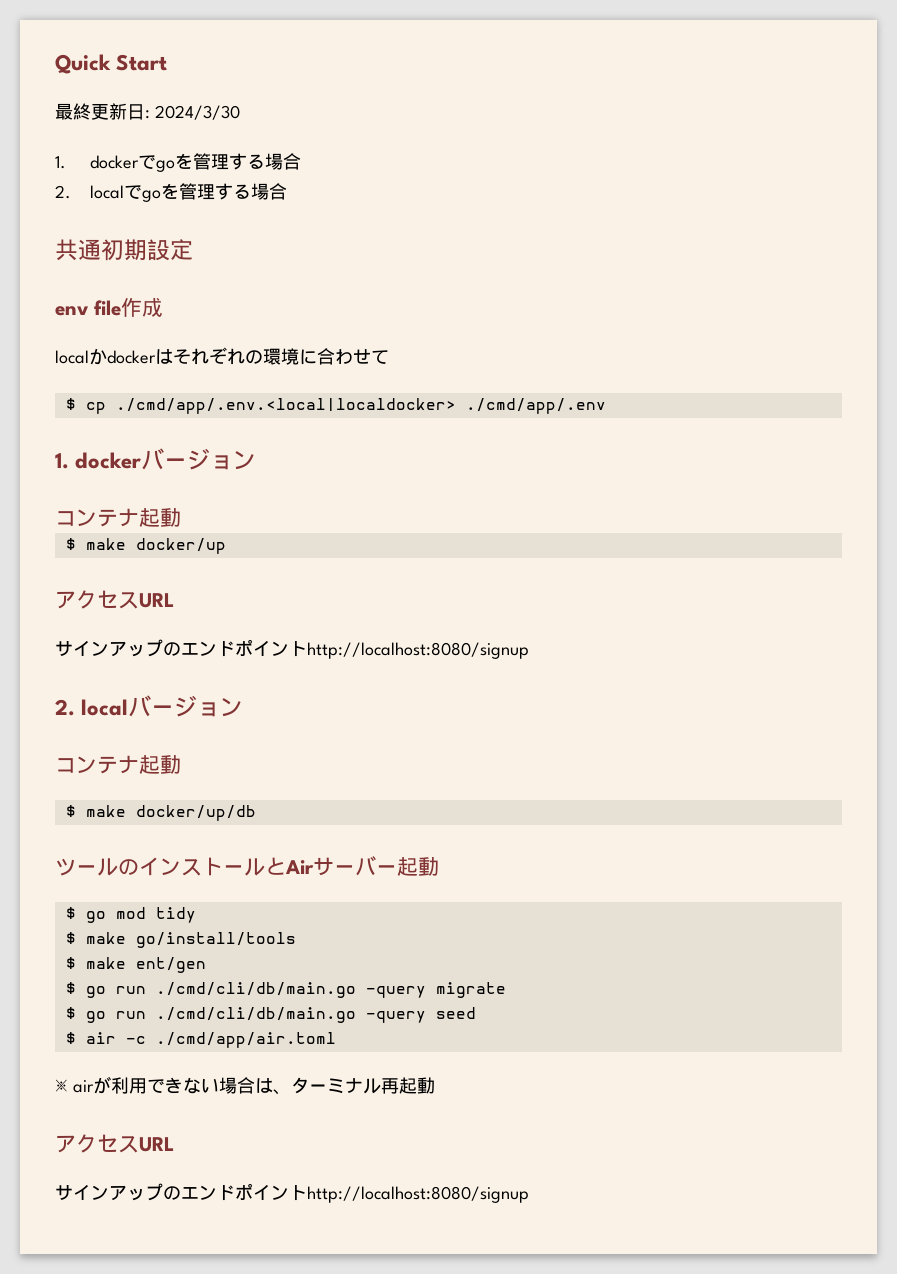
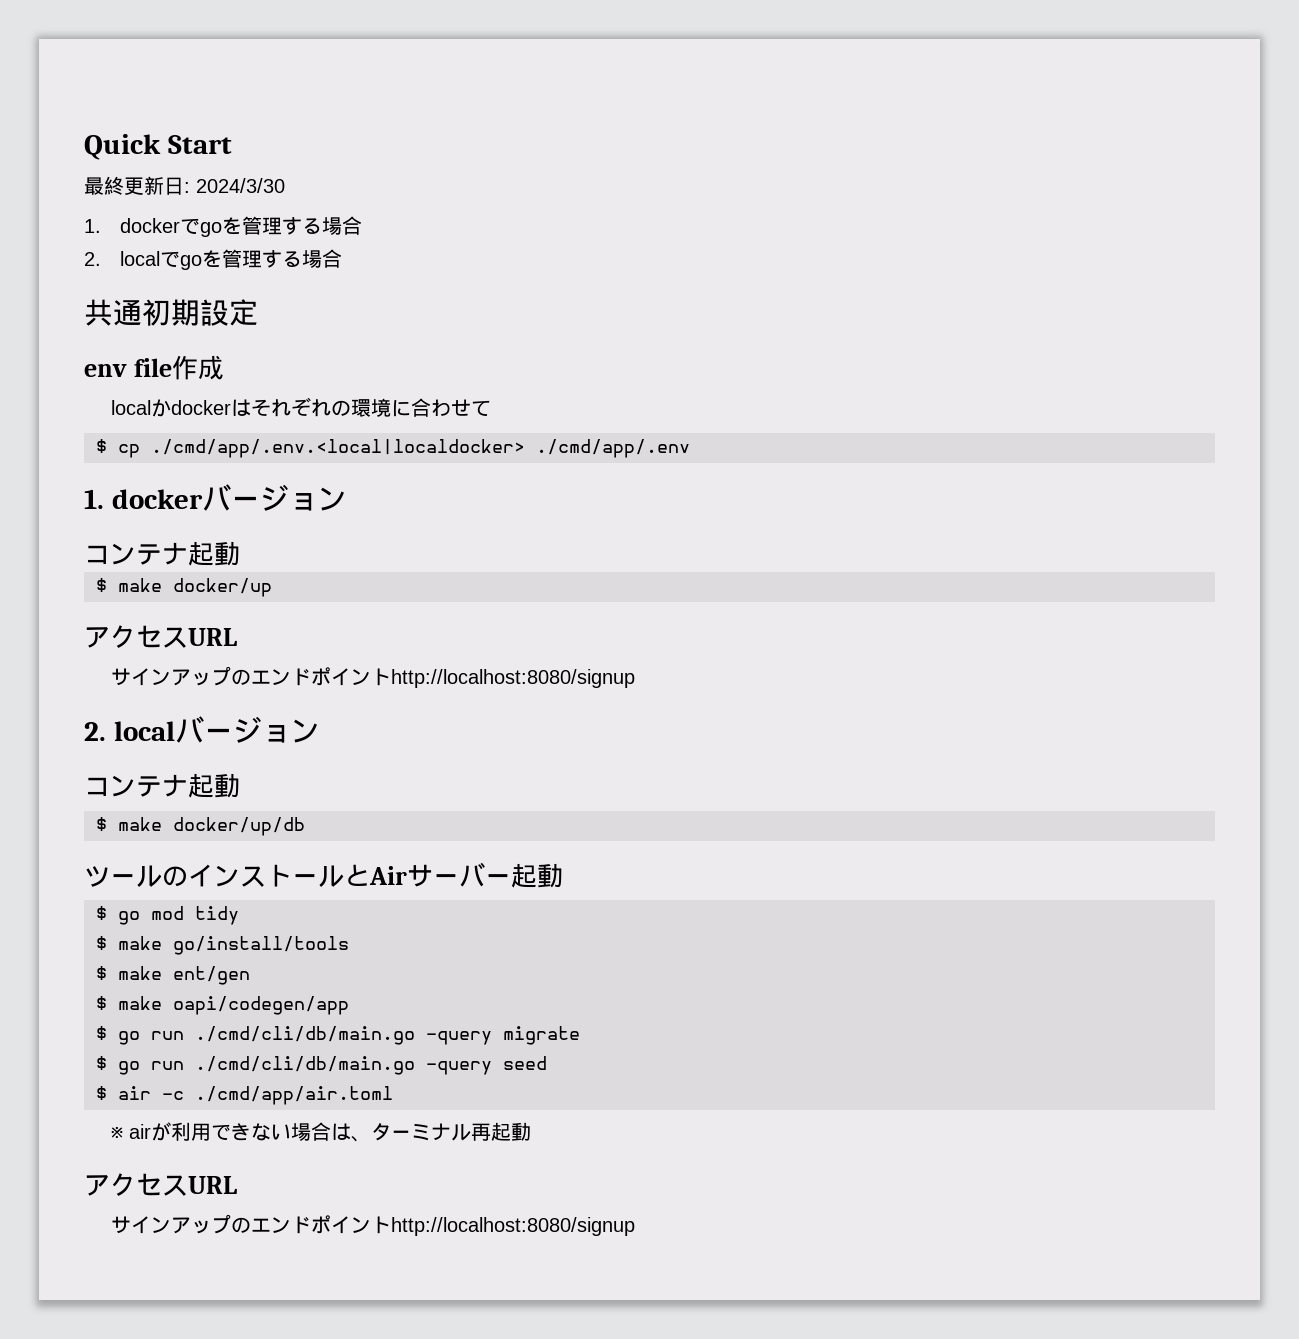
(206, 965) none -> [96,996,349,1015] // $ make oapi/codegen/app

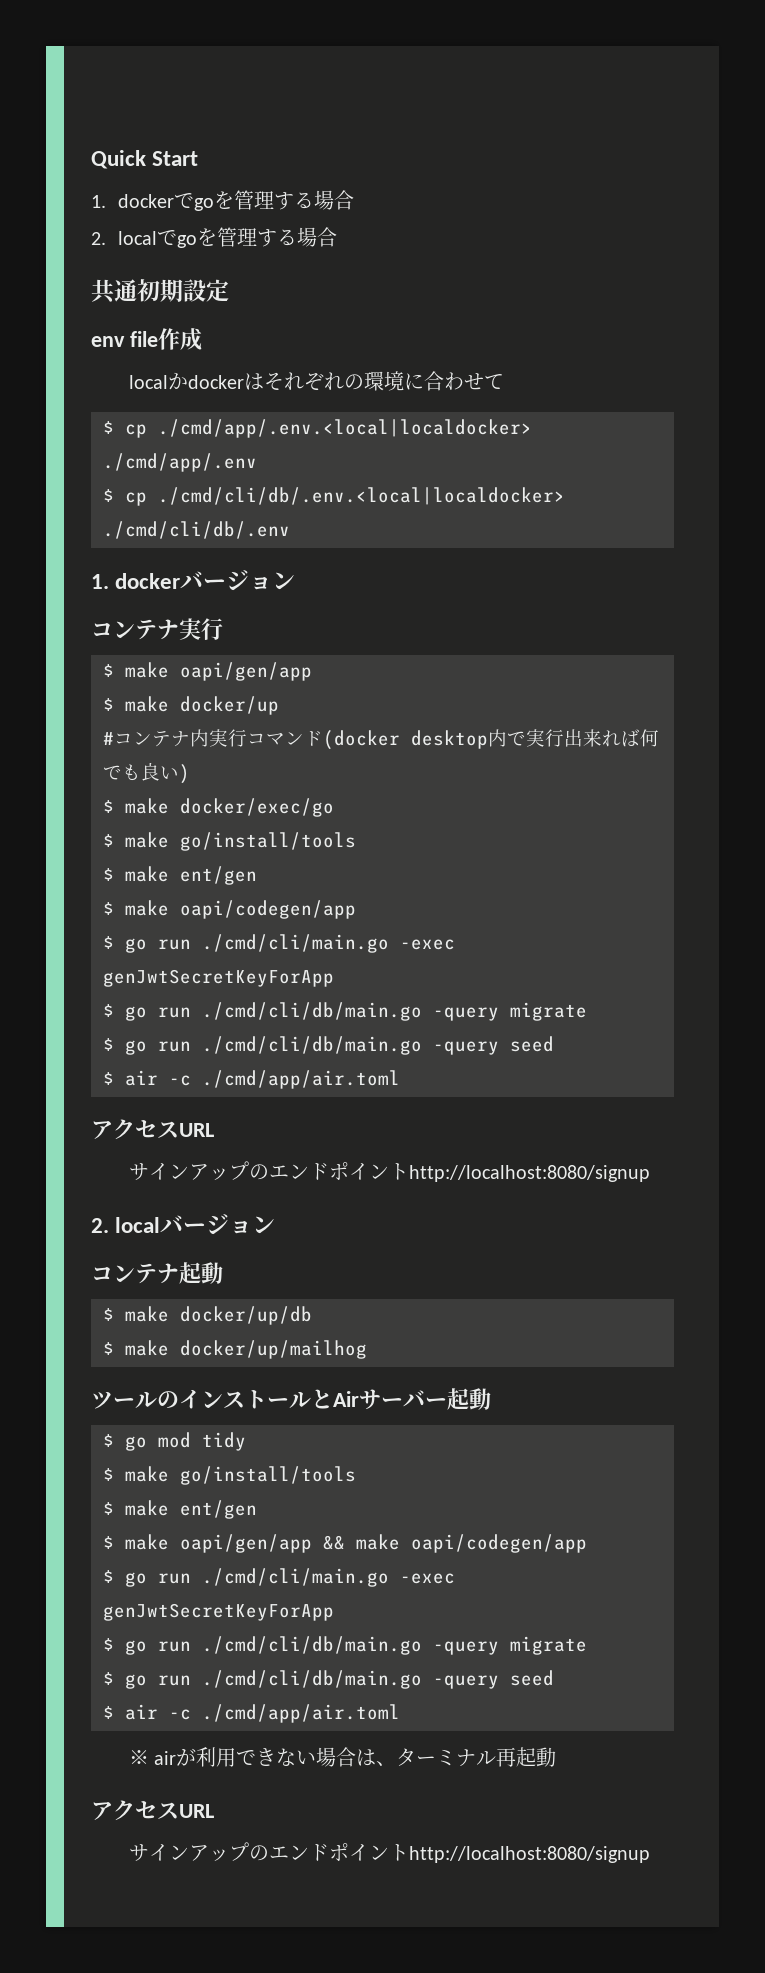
[84,176,285,195] // 最終更新日: 2024/3/30 -> (199, 158) none
(690, 448) none -> [103,487,565,506] [103,521,290,539] // $ cp ./cmd/cli/db/.env.<local|localdocker> ./cmd/cli/db/.env
[188,541,240,566] 起動 -> [179,618,223,640] [103,662,312,681] 実行 // $ make oapi/gen/app
(272, 587) none -> [103,729,659,750] [103,762,190,784] [103,798,334,817] [103,832,356,851] [103,866,257,885] [103,900,356,919] [103,934,455,953] [103,969,334,987] [103,1002,587,1021] [103,1036,554,1055] [103,1070,400,1089] // #コンテナ内実行コマンド(docker desktop内で実行出来れば何でも良い) // $ make docker/exec/go // $ make go/install/tools // $ make ent/gen // $ make oapi/codegen/app // $ go run ./cmd/cli/main.go -exec genJwtSecretKeyForApp // $ go run ./cmd/cli/db/main.go -query migrate // $ go run ./cmd/cli/db/main.go -query seed // $ air -c ./cmd/app/air.toml
(305, 826) none -> [103,1340,367,1359] // $ make docker/up/mailhog
[173,996,349,1015] oapi/codegen/app -> [180,1534,587,1553] [103,1568,455,1587] [103,1603,334,1621] oapi/gen/app && make oapi/codegen/app // $ go run ./cmd/cli/main.go -exec genJwtSecretKeyForApp

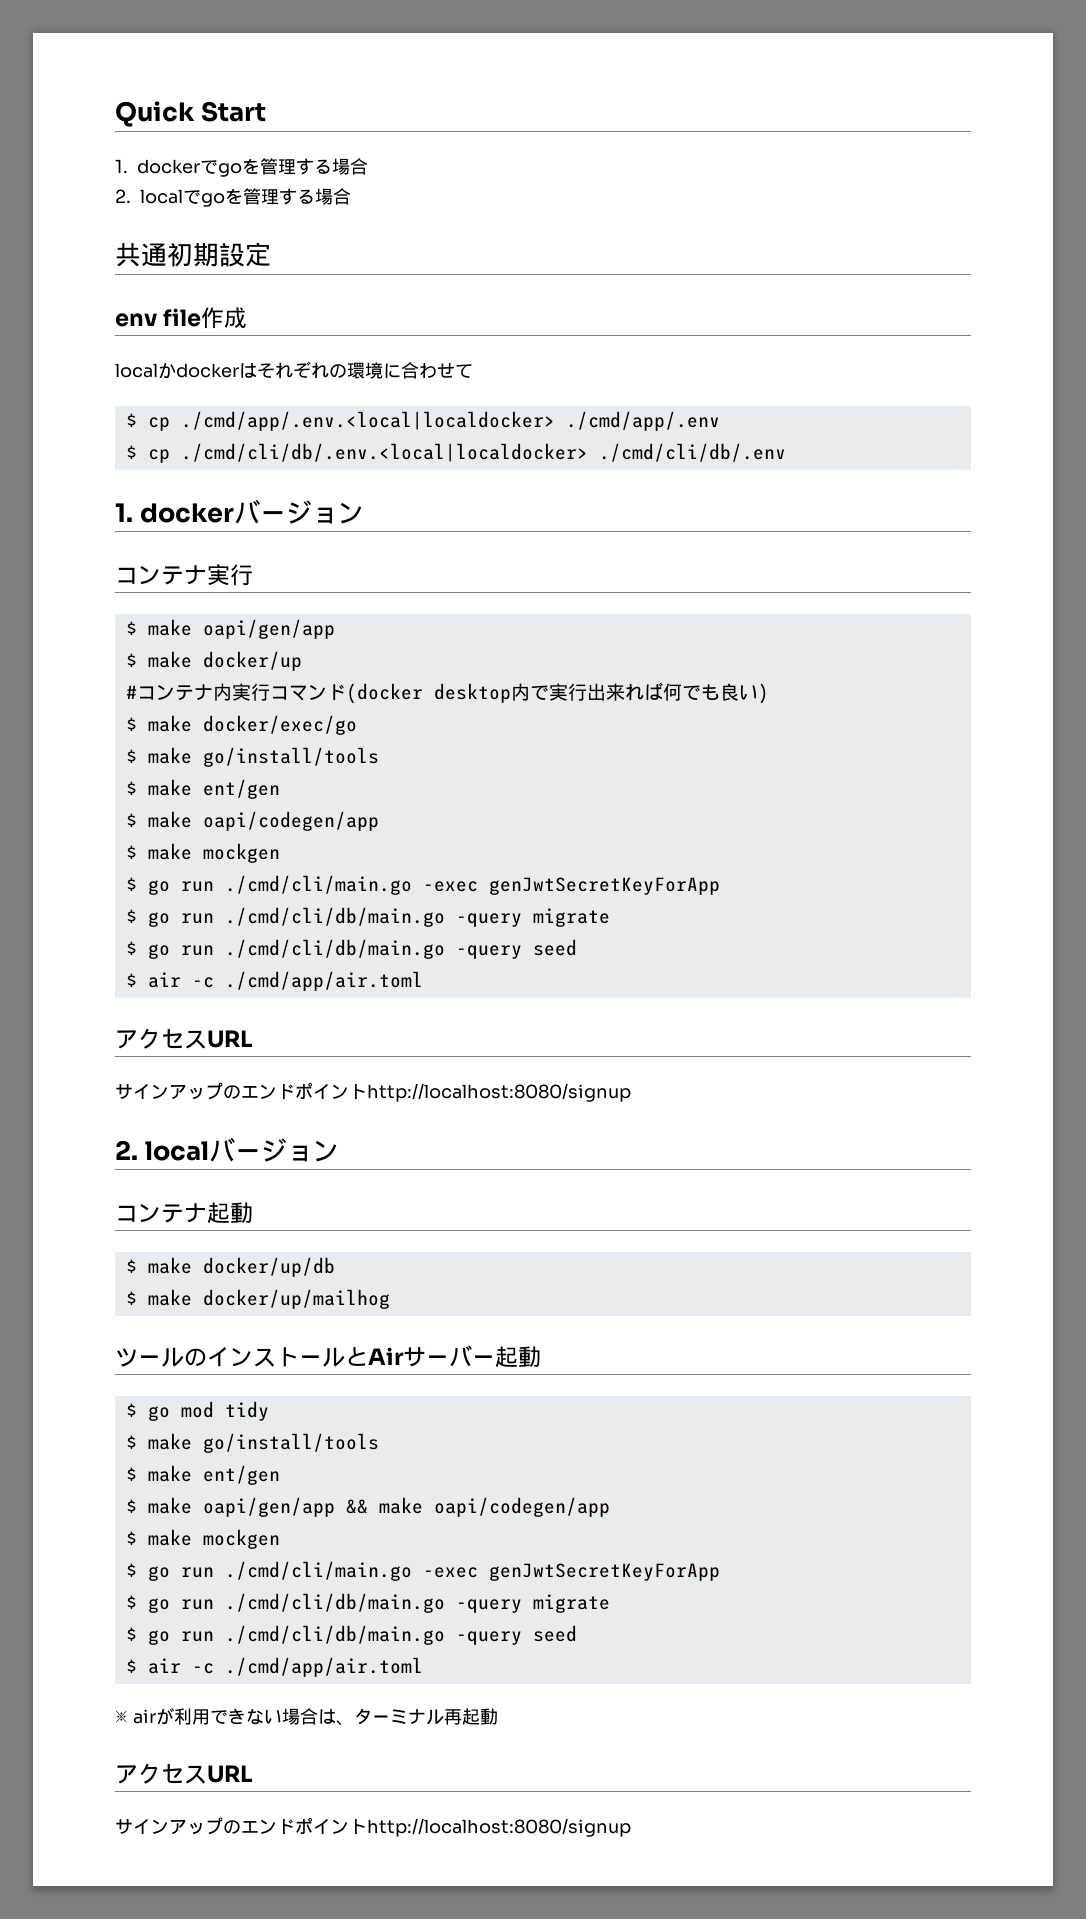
(356, 909) none -> [125,843,280,863] // $ make mockgen
(587, 1543) none -> [125,1529,280,1549] // $ make mockgen

